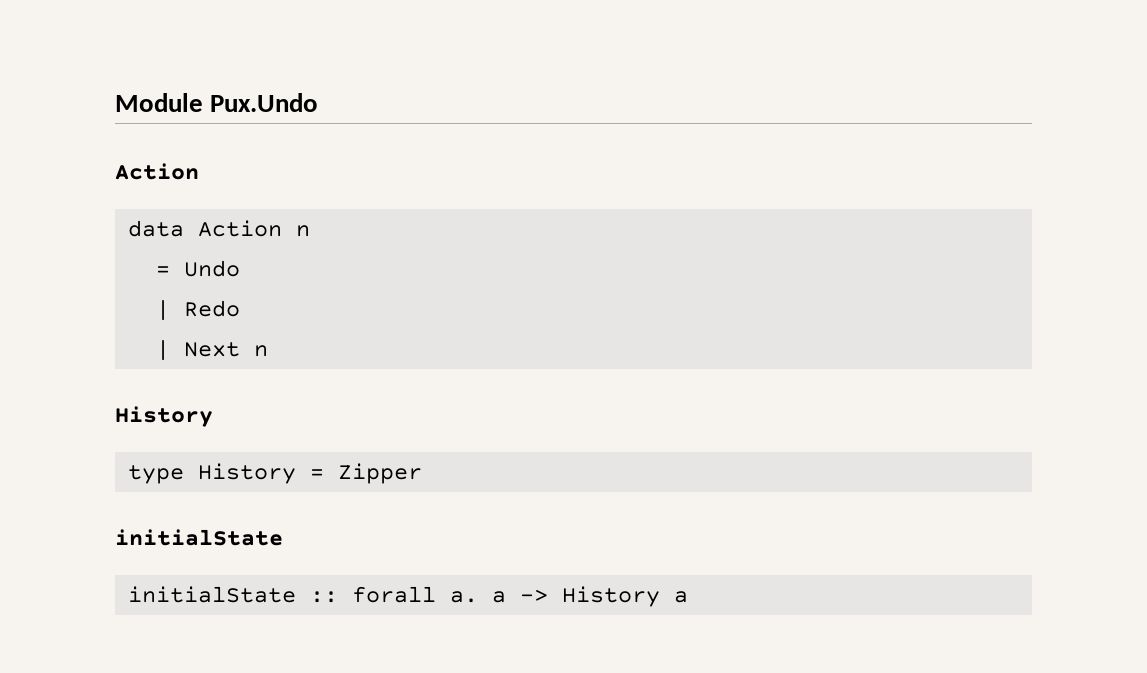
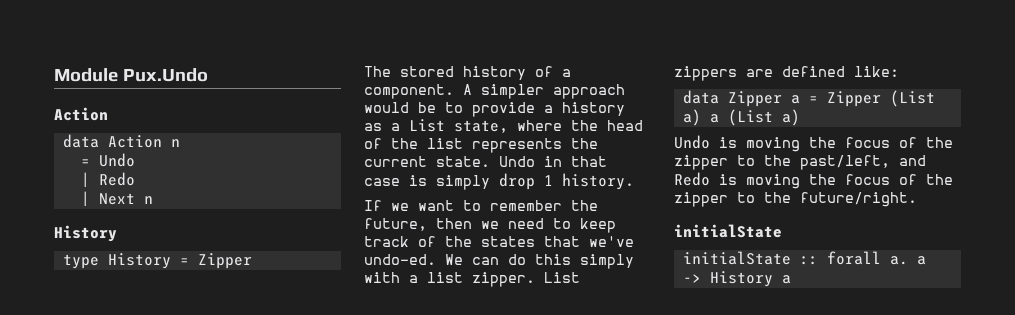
(422, 473) none -> [364,66,571,80] [364,84,625,99] [364,102,625,117] [364,119,643,133] [364,138,598,153] [364,156,607,167] [364,173,634,190] [364,200,598,211] [364,218,616,233] [364,236,634,247] [364,254,634,269] [364,272,580,287] [674,66,899,81] [682,90,935,107] [682,109,800,126] [674,135,953,152] [674,155,926,170] [674,172,953,189] [674,192,917,207] // The stored history of a component. A simpler approach would be to provide a history as a List state, where the head of the list represents the current state. Undo in that case is simply drop 1 history. // If we want to remember the future, then we need to keep track of the states that we've undo-ed. We can do this simply with a list zipper. List zippers are defined like: // data Zipper a = Zipper (List a) a (List a) // Undo is moving the focus of the zipper to the past/left, and Redo is moving the focus of the zipper to the future/right.

